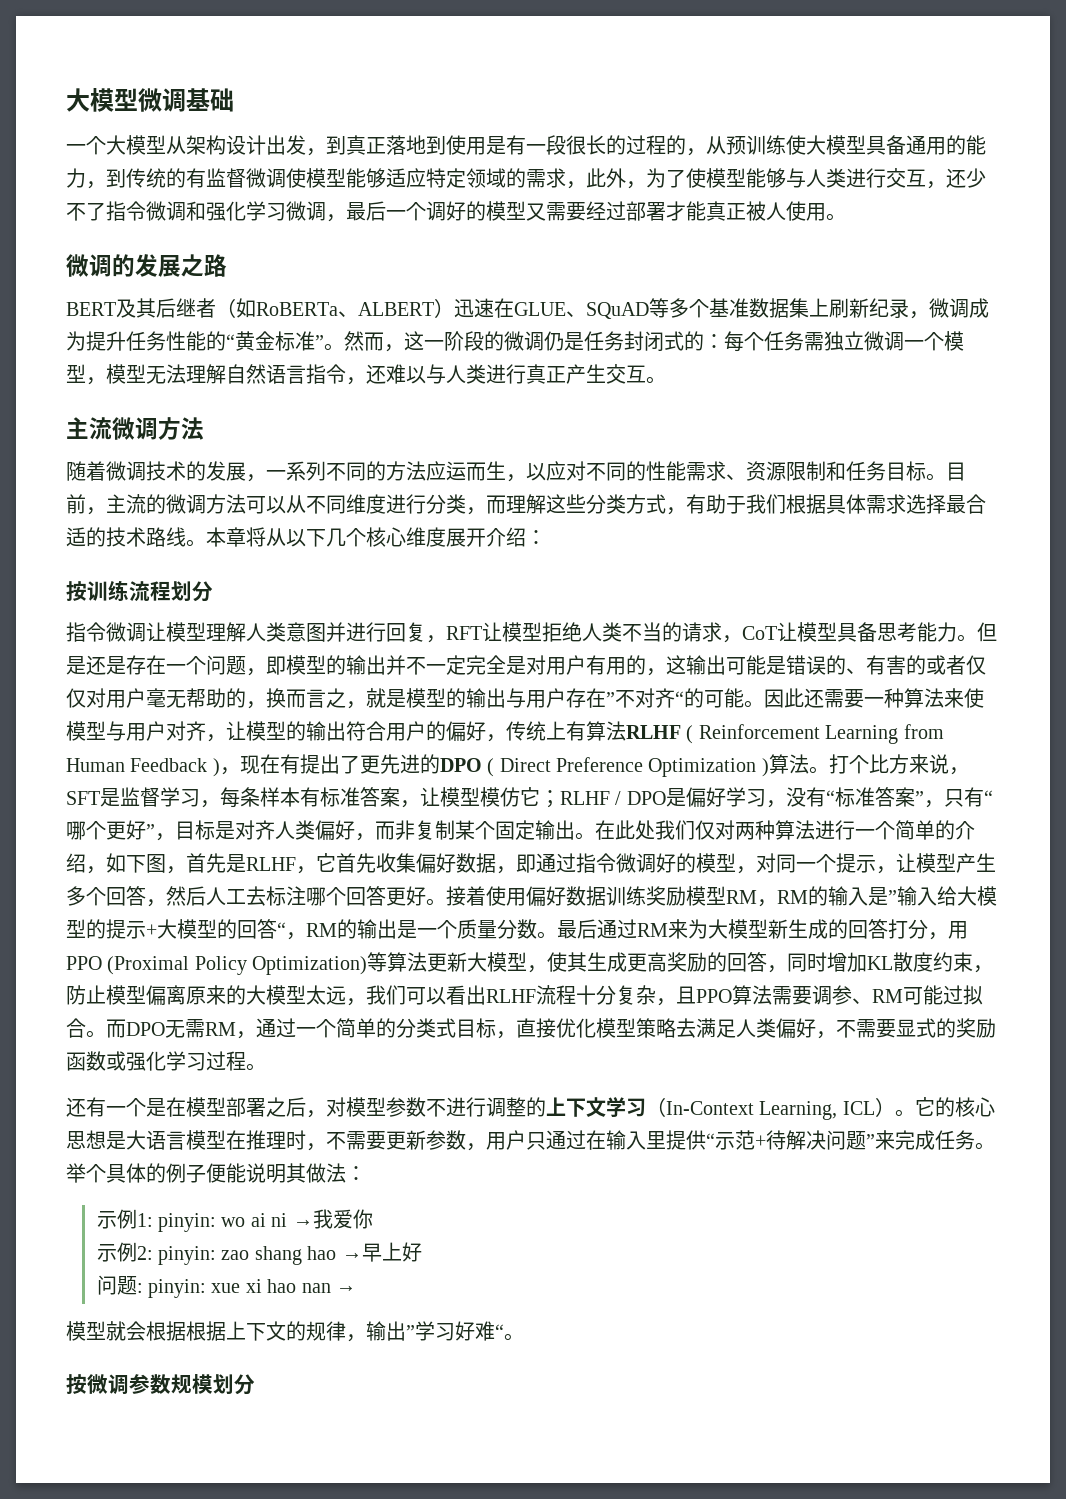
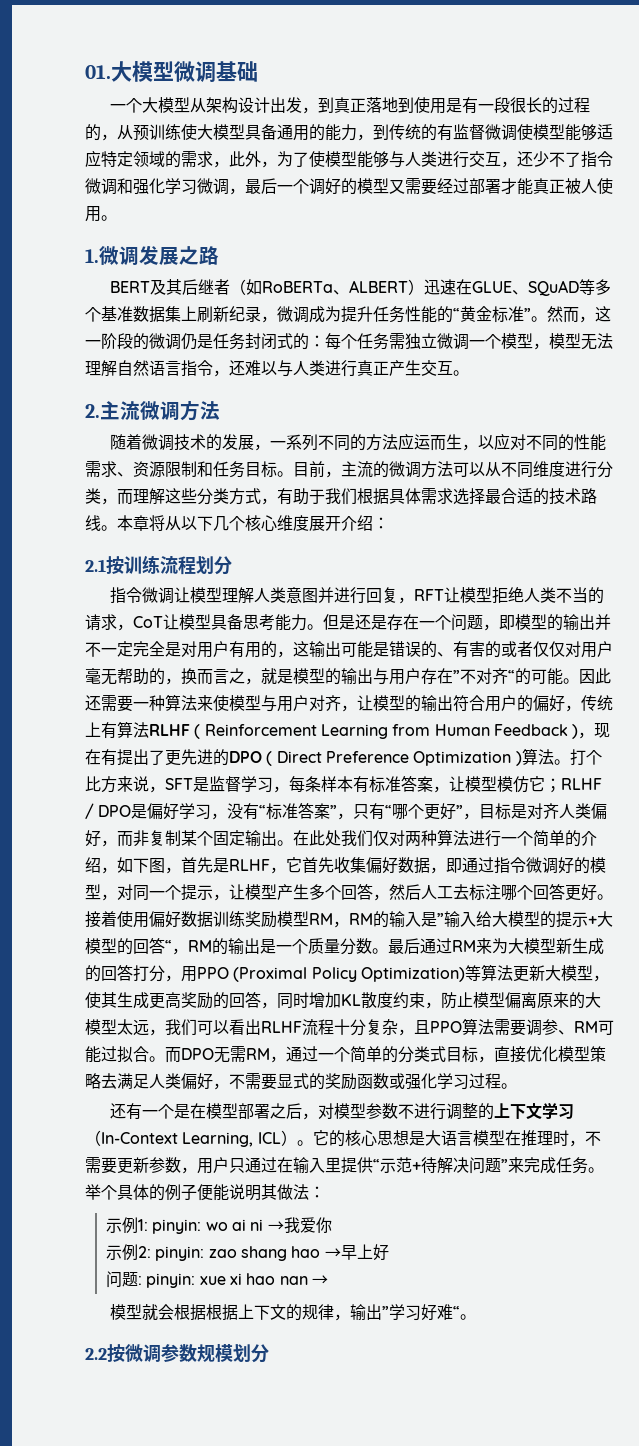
(66, 100) none -> [85,65,111,79] 01.
[66,254,135,277] 微调的 -> [85,246,139,266] 1.微调
(666, 380) none -> [85,404,100,418] 2.
(546, 537) none -> [85,559,106,572] 2.1
(524, 1337) none -> [85,1348,107,1360] 2.2

